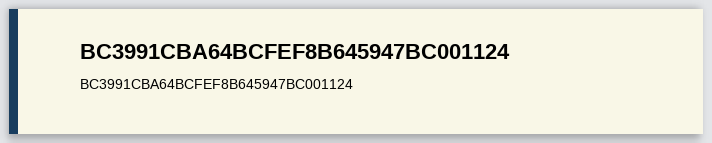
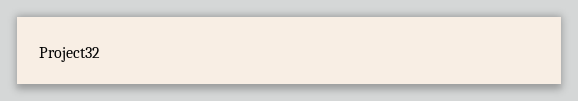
[80,44,510,59] [80,79,353,89] BC3991CBA64BCFEF8B645947BC001124 // BC3991CBA64BCFEF8B645947BC001124 -> [39,47,100,62] Project32

